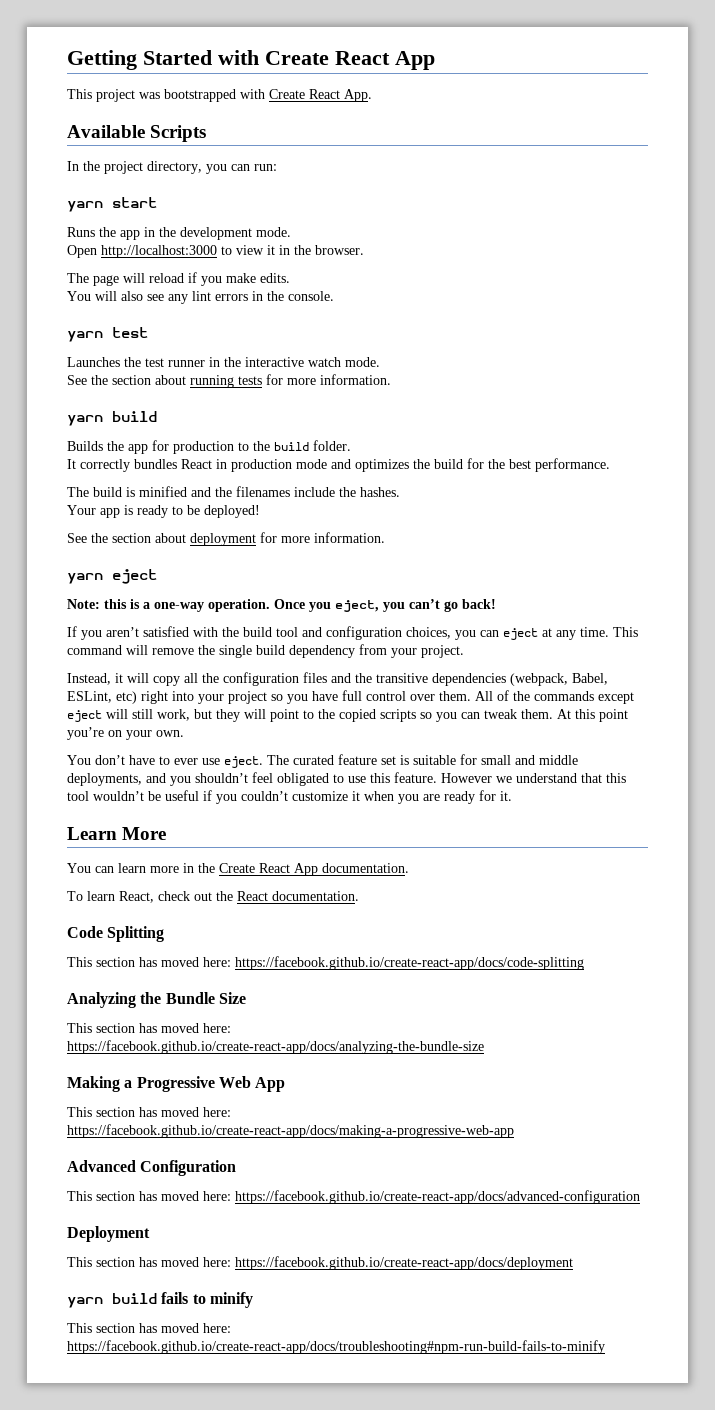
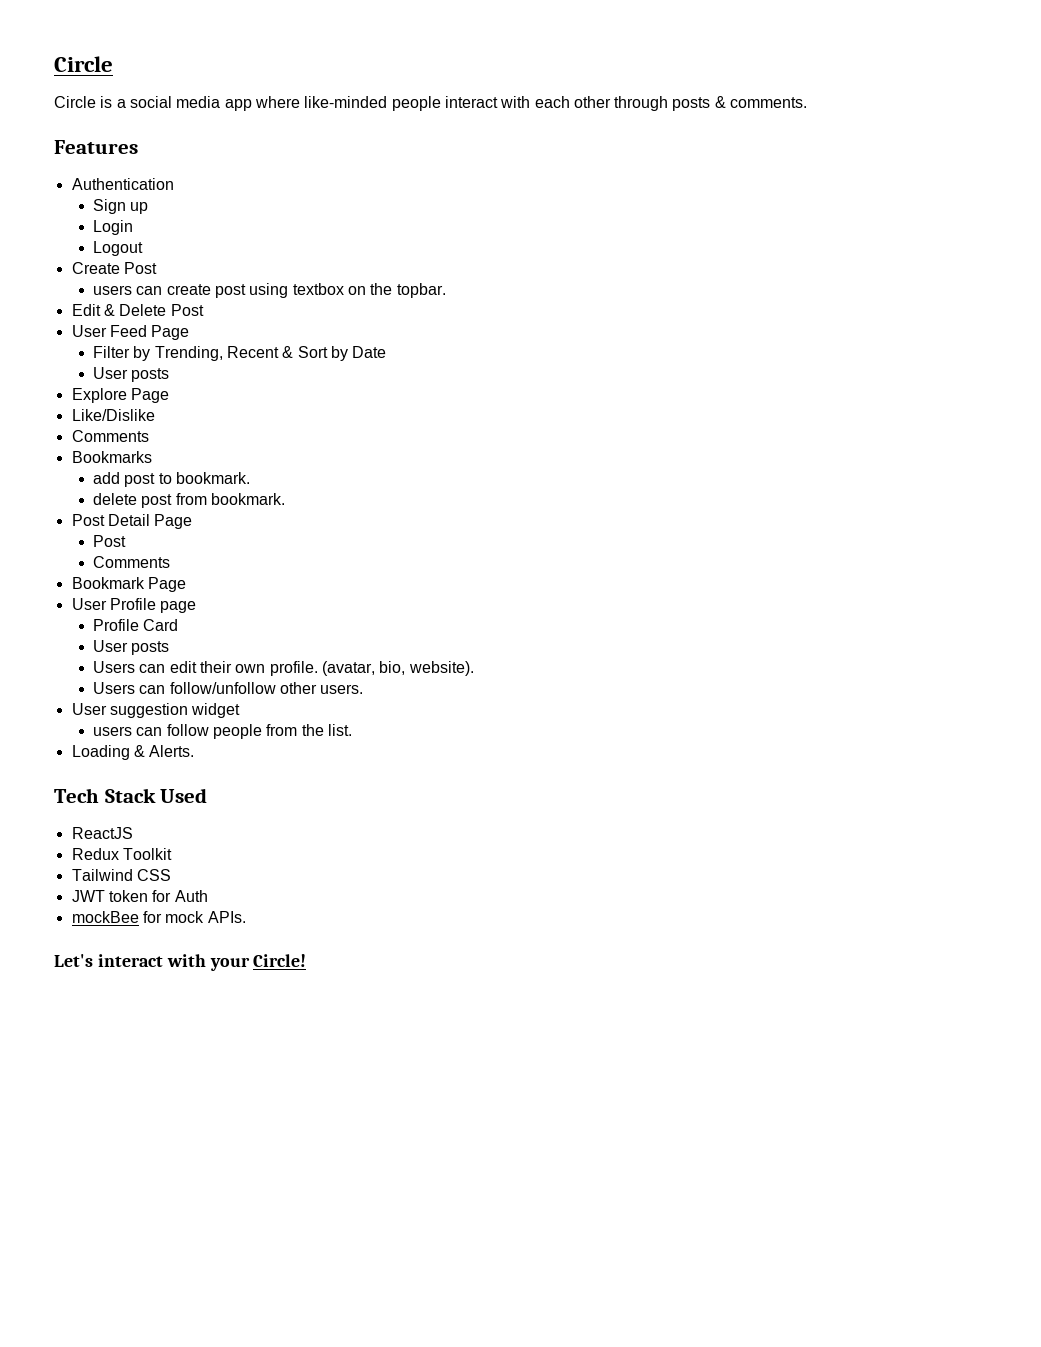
[67,50,435,70] [67,89,372,102] [67,125,207,142] [67,161,277,174] [67,197,157,212] [67,227,291,240] [67,245,364,258] [67,272,290,286] [67,291,334,304] [67,327,148,342] [67,357,380,367] [67,374,391,388] [67,411,157,426] [67,440,351,454] [67,458,610,472] [67,486,400,497] [67,505,260,518] [67,532,385,546] [67,569,157,584] [67,599,496,612] [67,626,638,640] [67,644,464,658] [67,672,608,686] [67,690,634,704] [67,709,628,722] [67,727,184,740] [67,754,578,768] [67,772,626,786] [67,790,512,804] [67,827,167,840] [67,863,409,876] [67,891,359,903] [67,926,165,942] [67,956,584,970] [67,992,246,1008] [67,1023,231,1033] [67,1040,484,1054] [67,1076,286,1092] [67,1107,231,1117] [67,1124,514,1138] [67,1160,237,1176] [67,1190,640,1204] [67,1226,150,1242] [67,1256,573,1270] [67,1292,253,1308] [67,1323,231,1333] [67,1340,605,1354] Getting Started with Create React App // This project was bootstrapped with Create React App. // Available Scripts // In the project directory, you can run: // yarn start // Runs the app in the development mode. // Open http://localhost:3000 to view it in the browser. // The page will reload if you make edits. // You will also see any lint errors in the console. // yarn test // Launches the test runner in the interactive watch mode. // See the section about running tests for more information. // yarn build // Builds the app for production to the build folder. // It correctly bundles React in production mode and optimizes the build for the best performance. // The build is minified and the filenames include the hashes. // Your app is ready to be deployed! // See the section about deployment for more information. // yarn eject // Note: this is a one-way operation. Once you eject, you can’t go back! // If you aren’t satisfied with the build tool and configuration choices, you can eject at any time. This command will remove the single build dependency from your project. // Instead, it will copy all the configuration files and the transitive dependencies (webpack, Babel, ESLint, etc) right into your project so you have full control over them. All of the commands except eject will still work, but they will point to the copied scripts so you can tweak them. At this point you’re on your own. // You don’t have to ever use eject. The curated feature set is suitable for small and middle deployments, and you shouldn’t feel obligated to use this feature. However we understand that this tool wouldn’t be useful if you couldn’t customize it when you are ready for it. // Learn More // You can learn more in the Create React App documentation. // To learn React, check out the React documentation. // Code Splitting // This section has moved here: https://facebook.github.io/create-react-app/docs/code-splitting // Analyzing the Bundle Size // This section has moved here: https://facebook.github.io/create-react-app/docs/analyzing-the-bundle-size // Making a Progressive Web App // This section has moved here: https://facebook.github.io/create-react-app/docs/making-a-progressive-web-app // Advanced Configuration // This section has moved here: https://facebook.github.io/create-react-app/docs/advanced-configuration // Deployment // This section has moved here: https://facebook.github.io/create-react-app/docs/deployment // yarn build fails to minify // This section has moved here: https://facebook.github.io/create-react-app/docs/troubleshooting#npm-run-build-fails-to-minify -> [54,56,113,72] [54,96,808,111] [54,140,138,154] [71,178,174,190] [93,199,149,214] [93,220,134,235] [93,241,144,256] [71,262,157,274] [93,283,446,298] [71,304,204,316] [71,325,190,340] [93,346,387,361] [93,367,170,382] [71,388,169,403] [71,409,155,421] [71,430,149,442] [71,451,152,463] [93,472,250,487] [93,493,285,508] [71,514,193,529] [93,535,127,547] [93,556,171,568] [71,577,186,592] [71,598,197,613] [93,619,179,631] [93,640,170,655] [93,661,474,676] [93,682,364,694] [71,703,241,718] [93,724,352,739] [71,745,195,760] [54,788,208,803] [71,827,133,839] [71,848,172,860] [71,869,171,881] [71,890,208,902] [71,911,246,923] [54,954,307,971] Circle // Circle is a social media app where like-minded people interact with each other through posts & comments. // Features // Authentication // Sign up // Login // Logout // Create Post // users can create post using textbox on the topbar. // Edit & Delete Post // User Feed Page // Filter by Trending, Recent & Sort by Date // User posts // Explore Page // Like/Dislike // Comments // Bookmarks // add post to bookmark. // delete post from bookmark. // Post Detail Page // Post // Comments // Bookmark Page // User Profile page // Profile Card // User posts // Users can edit their own profile. (avatar, bio, website). // Users can follow/unfollow other users. // User suggestion widget // users can follow people from the list. // Loading & Alerts. // Tech Stack Used // ReactJS // Redux Toolkit // Tailwind CSS // JWT token for Auth // mockBee for mock APIs. // Let's interact with your Circle!

